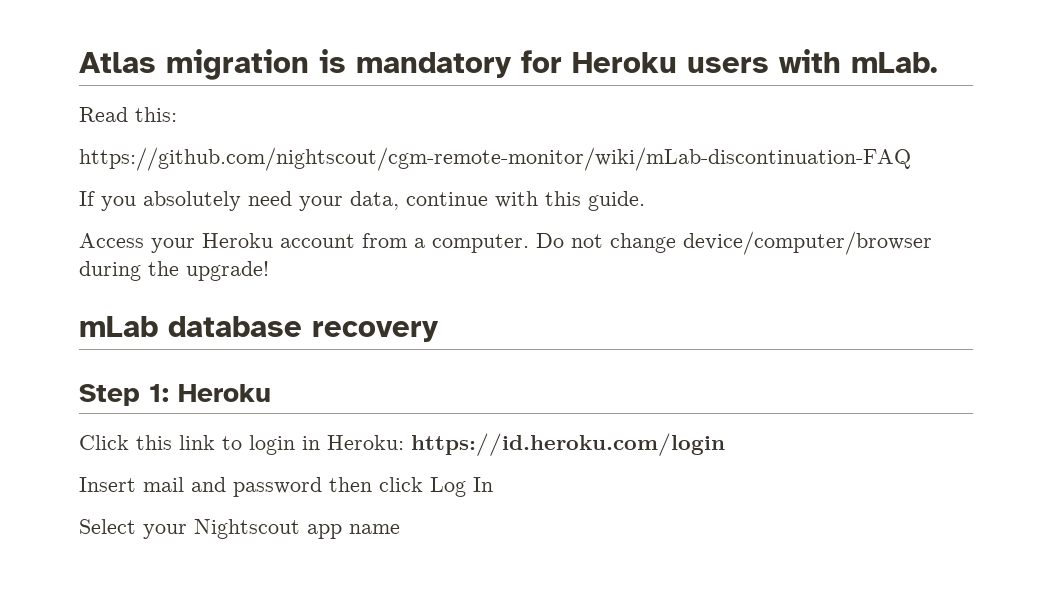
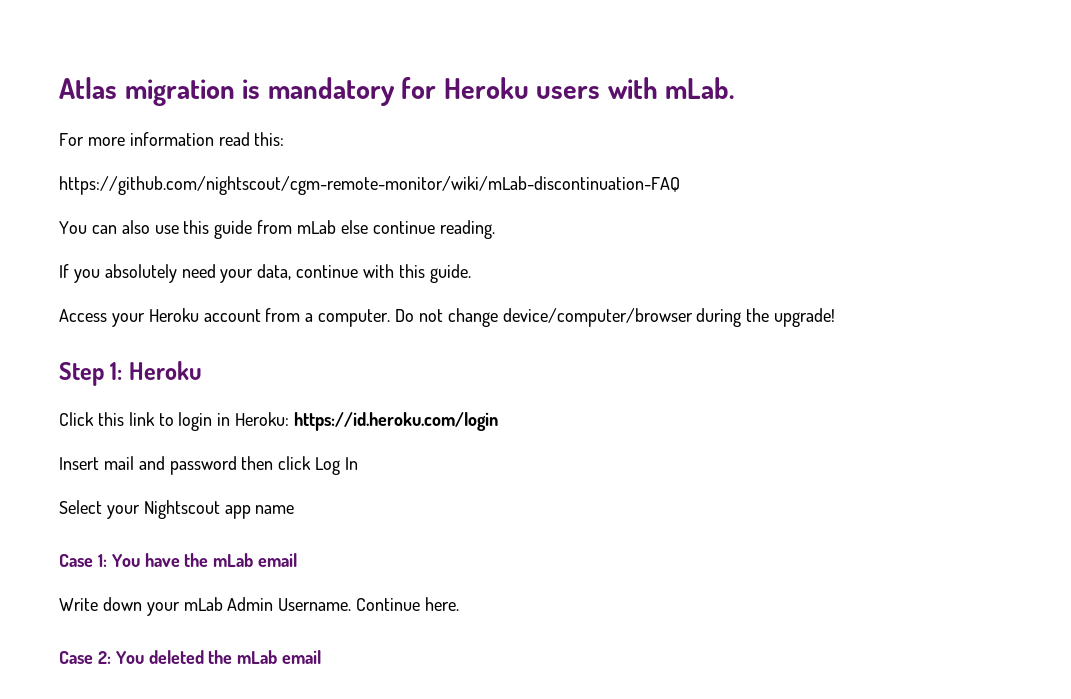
[79,107,177,122] [79,147,911,171] Read this: // https://github.com/nightscout/cgm-remote-monitor/wiki/mLab-discontinuation-FAQ -> [59,132,285,146] [59,176,680,195] [59,220,495,239] For more information read this: // https://github.com/nightscout/cgm-remote-monitor/wiki/mLab-discontinuation-FAQ // You can also use this guide from mLab else continue reading.
[79,316,439,342] // mLab database recovery -> (836, 317) none
(400, 529) none -> [59,553,298,567] [59,597,460,616] [59,650,322,664] // Case 1: You have the mLab email // Write down your mLab Admin Username. Continue here. // Case 2: You deleted the mLab email

